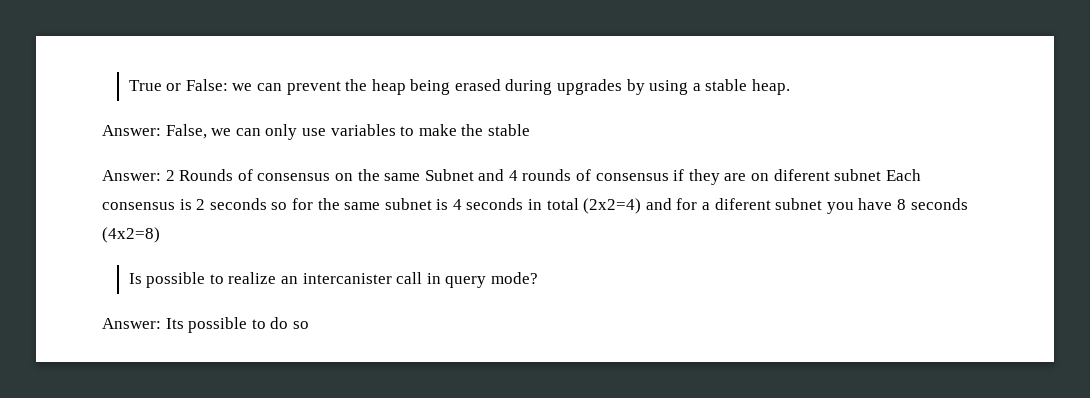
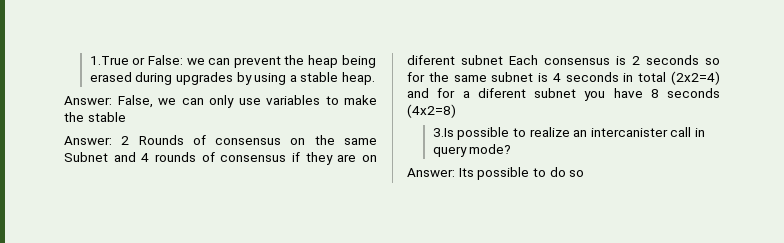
[128,80,162,91] True -> [89,56,129,65] 1.True
[128,273,142,284] Is -> [432,128,454,137] 3.Is

